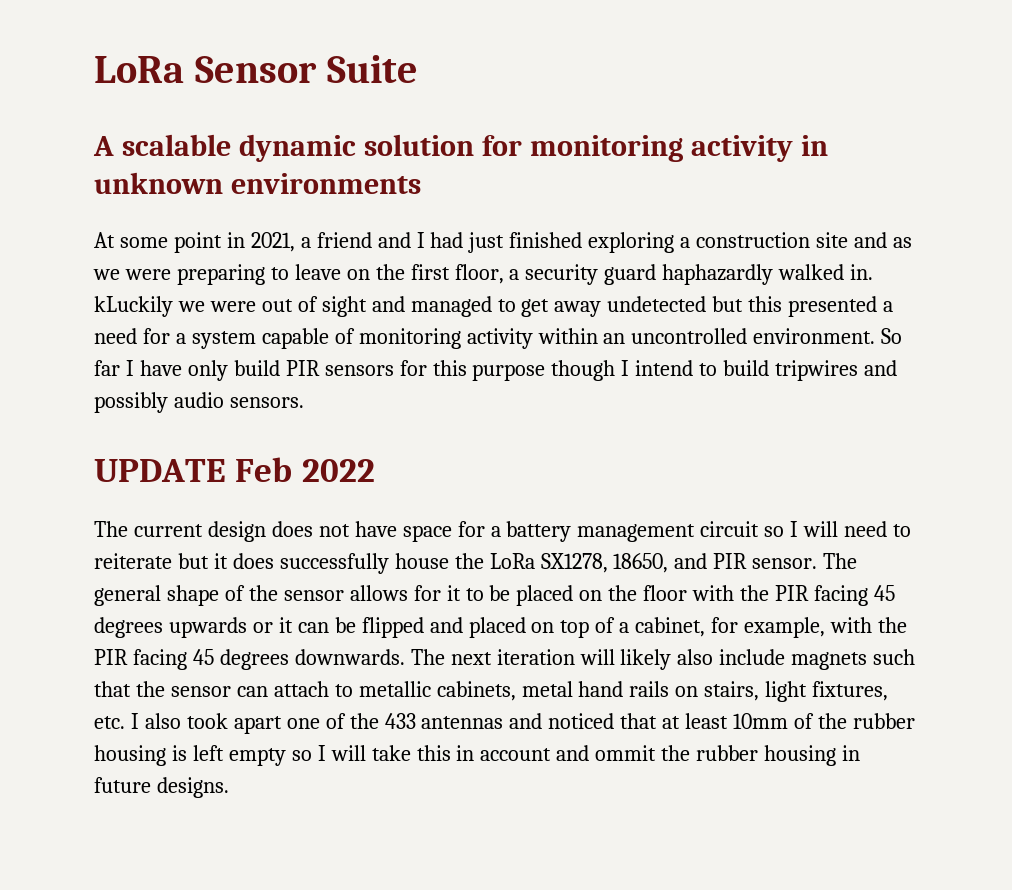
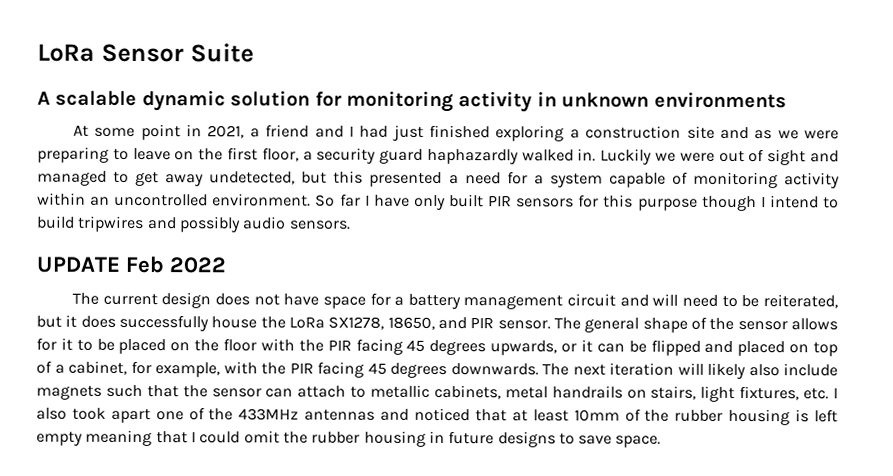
[94,296,173,317] kLuckily -> [600,148,653,165] Luckily
[607,296,707,312] undetected -> [209,171,296,185] undetected,
[233,360,280,376] build -> [448,194,484,208] built
[764,521,799,537] so I -> [619,294,649,307] and
[94,553,172,569] reiterate -> [741,294,839,309] be reiterated,
[168,617,247,638] upwards -> [490,340,558,356] upwards,
[578,681,670,697] hand rails -> [551,385,623,399] handrails
[384,713,416,729] 433 -> [238,408,300,421] 433MHz
[291,745,657,761] so I will take this in account and ommit -> [85,429,280,447] meaning that I could omit
[156,777,229,798] designs. -> [497,431,662,448] designs to save space.

